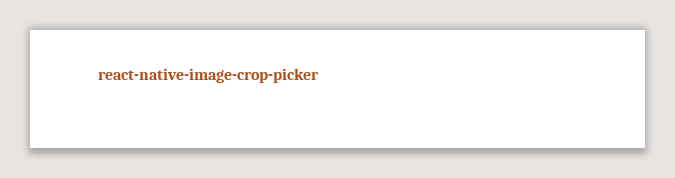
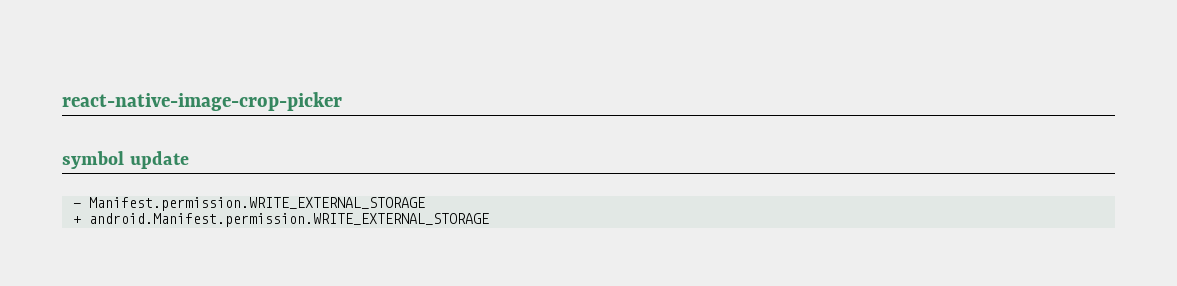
(319, 75) none -> [62,151,189,169] [73,197,426,211] [73,213,490,227] // symbol update // - Manifest.permission.WRITE_EXTERNAL_STORAGE // + android.Manifest.permission.WRITE_EXTERNAL_STORAGE

